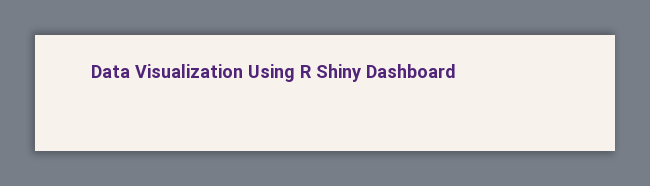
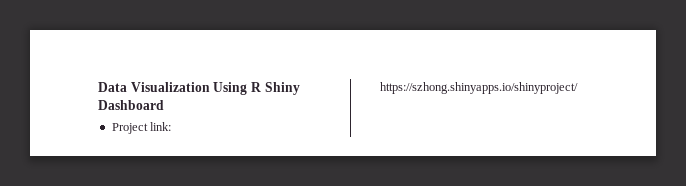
(456, 71) none -> [111,122,172,134] [379,82,578,94] // Project link: https://szhong.shinyapps.io/shinyproject/

